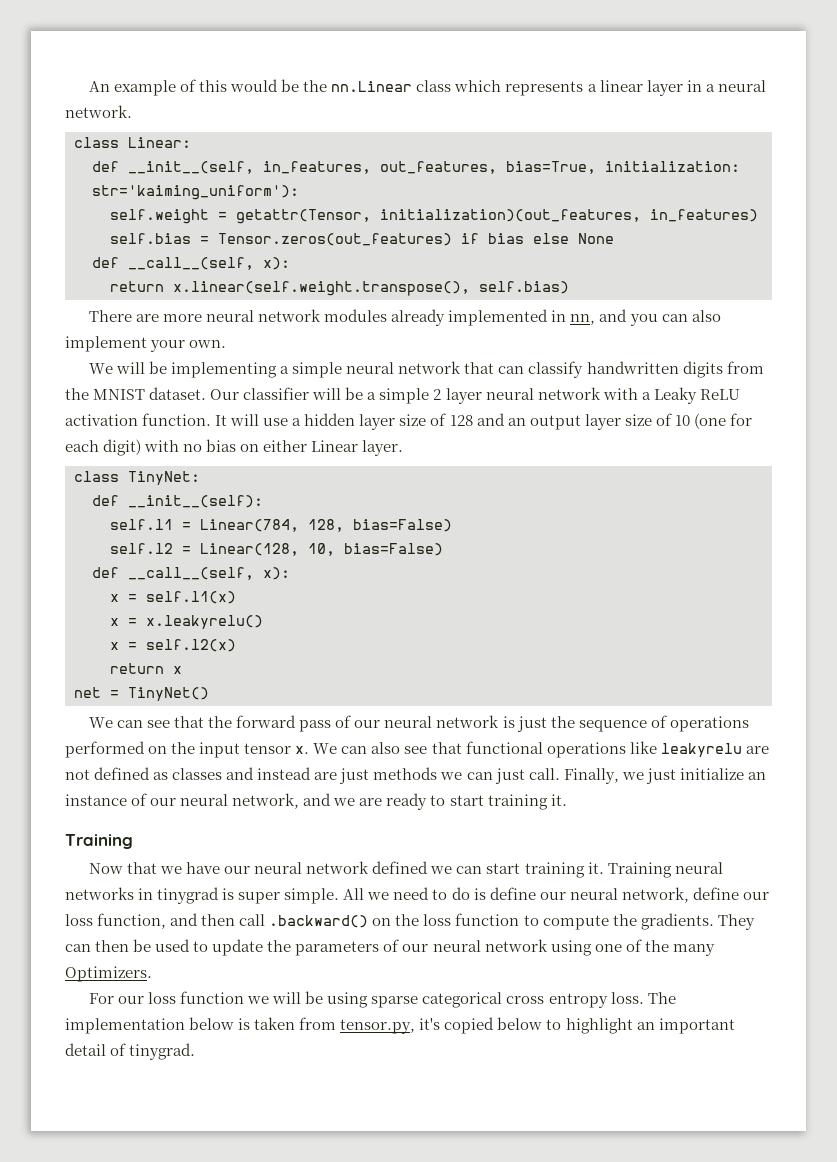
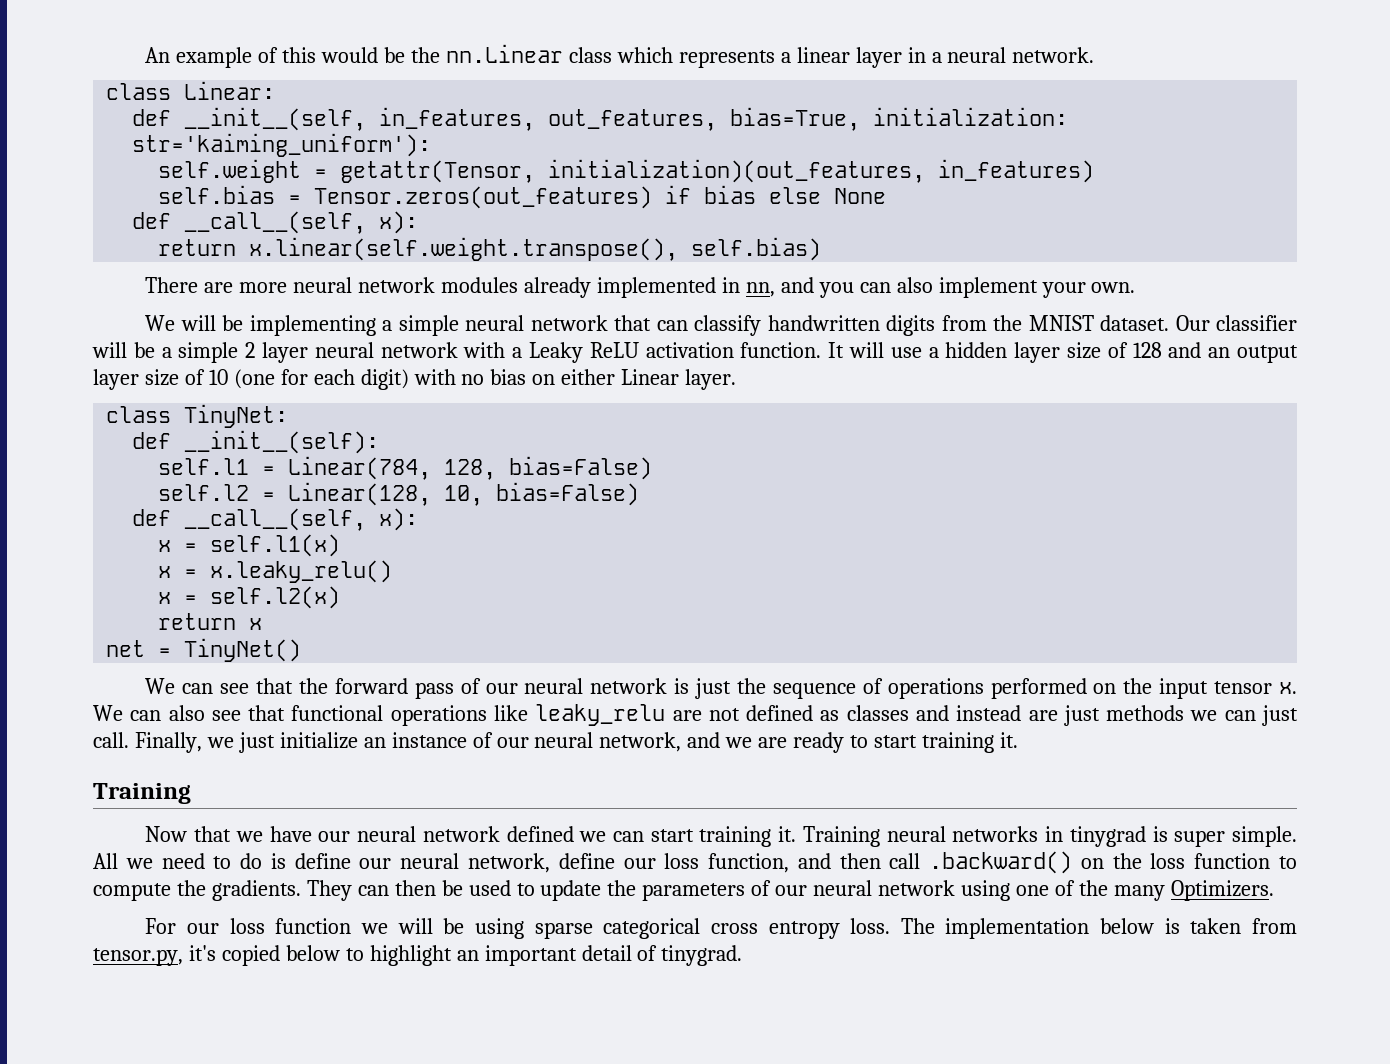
[146,615,263,629] x.leakyrelu() -> [210,560,393,583] x.leaky_relu()
[660,743,742,757] leakyrelu -> [535,704,666,726] leaky_relu

